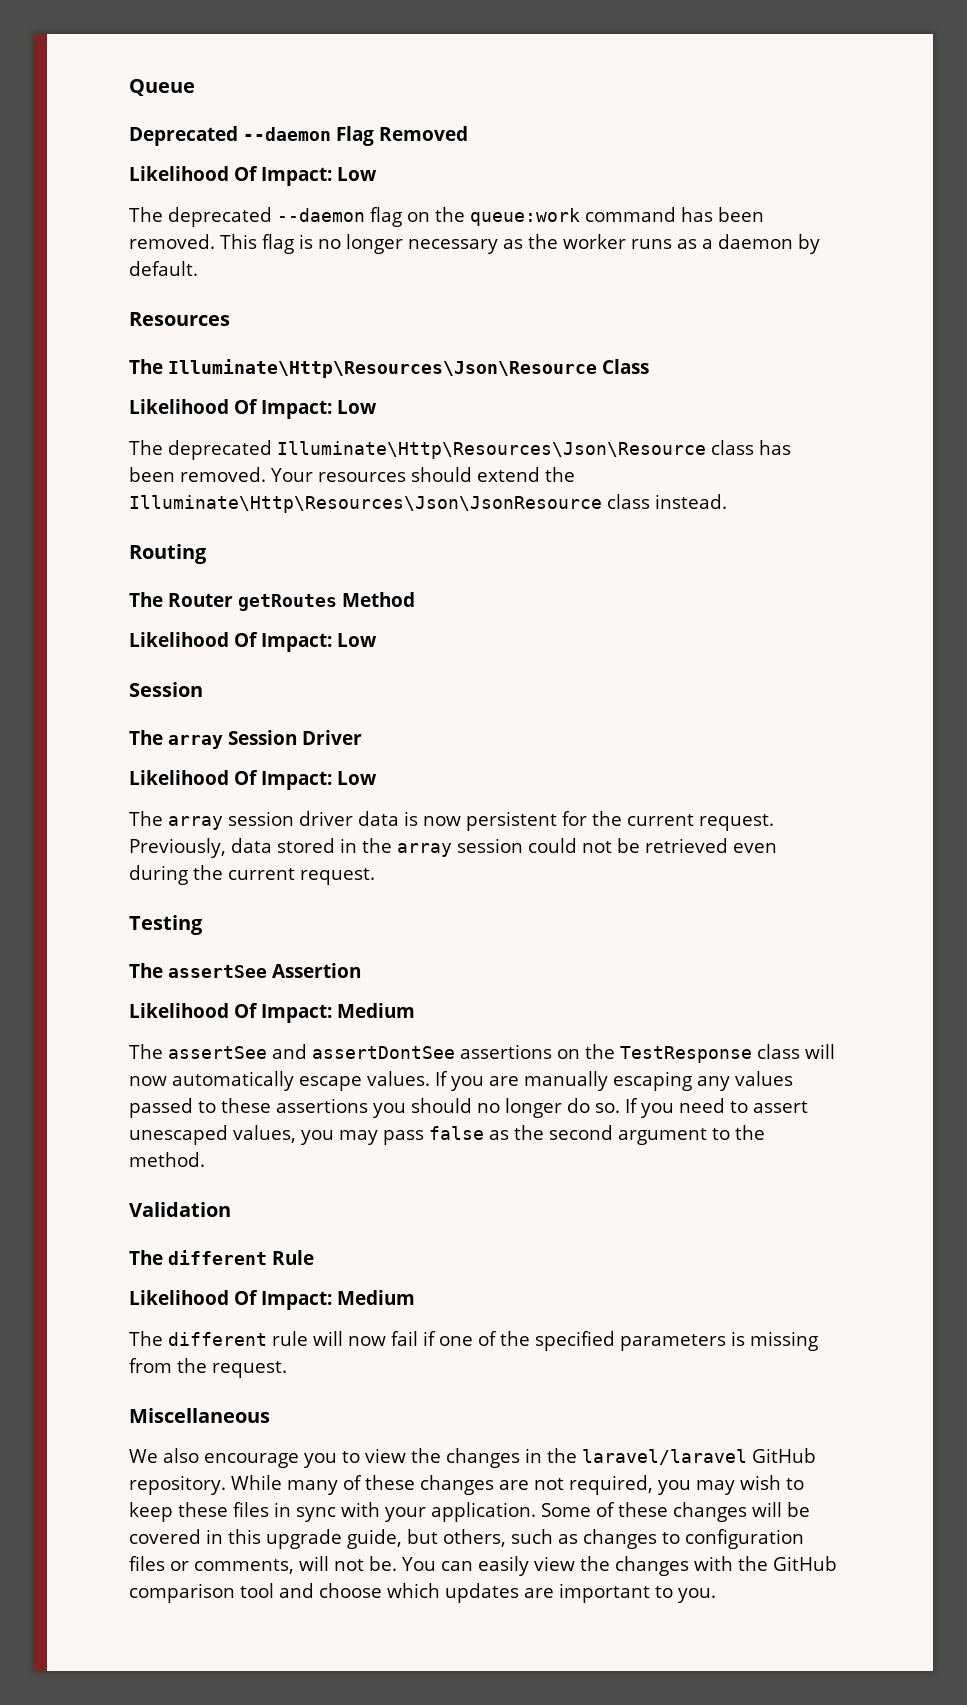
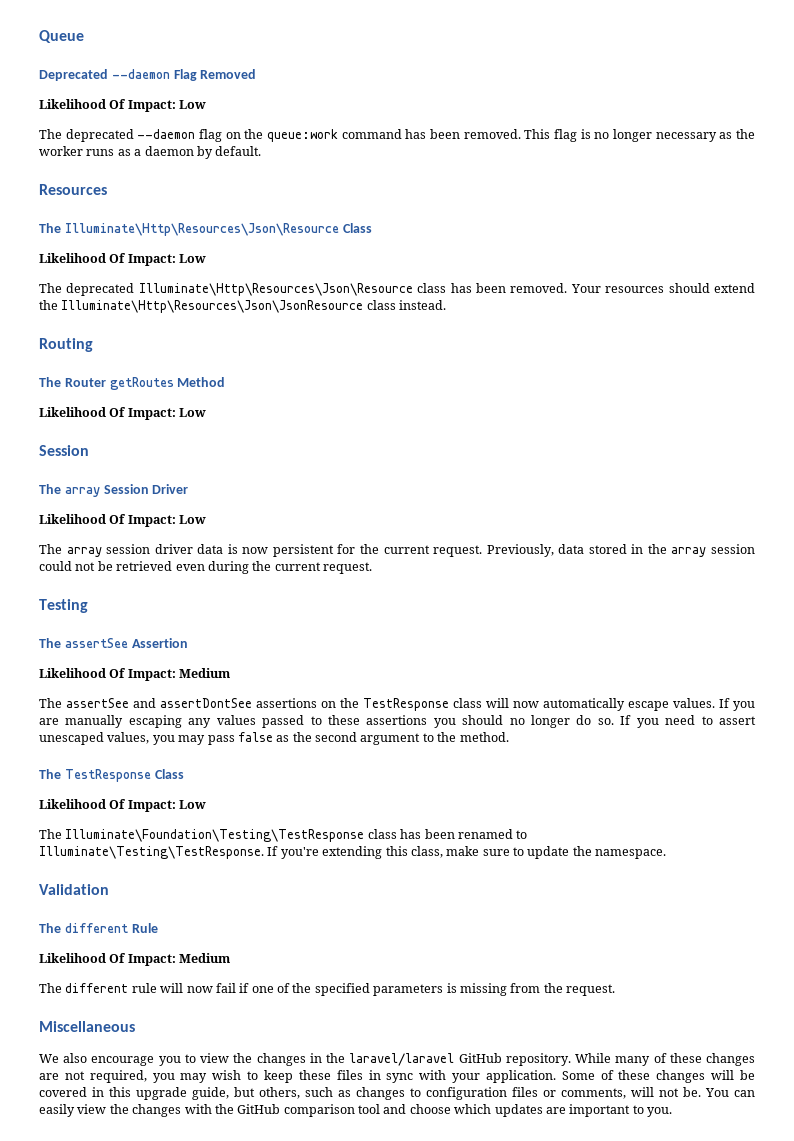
(205, 1159) none -> [39,769,184,782] [39,799,207,812] [39,829,528,842] [39,846,667,859] // The TestResponse Class // Likelihood Of Impact: Low // The Illuminate\Foundation\Testing\TestResponse class has been renamed to Illuminate\Testing\TestResponse. If you're extending this class, make sure to update the namespace.

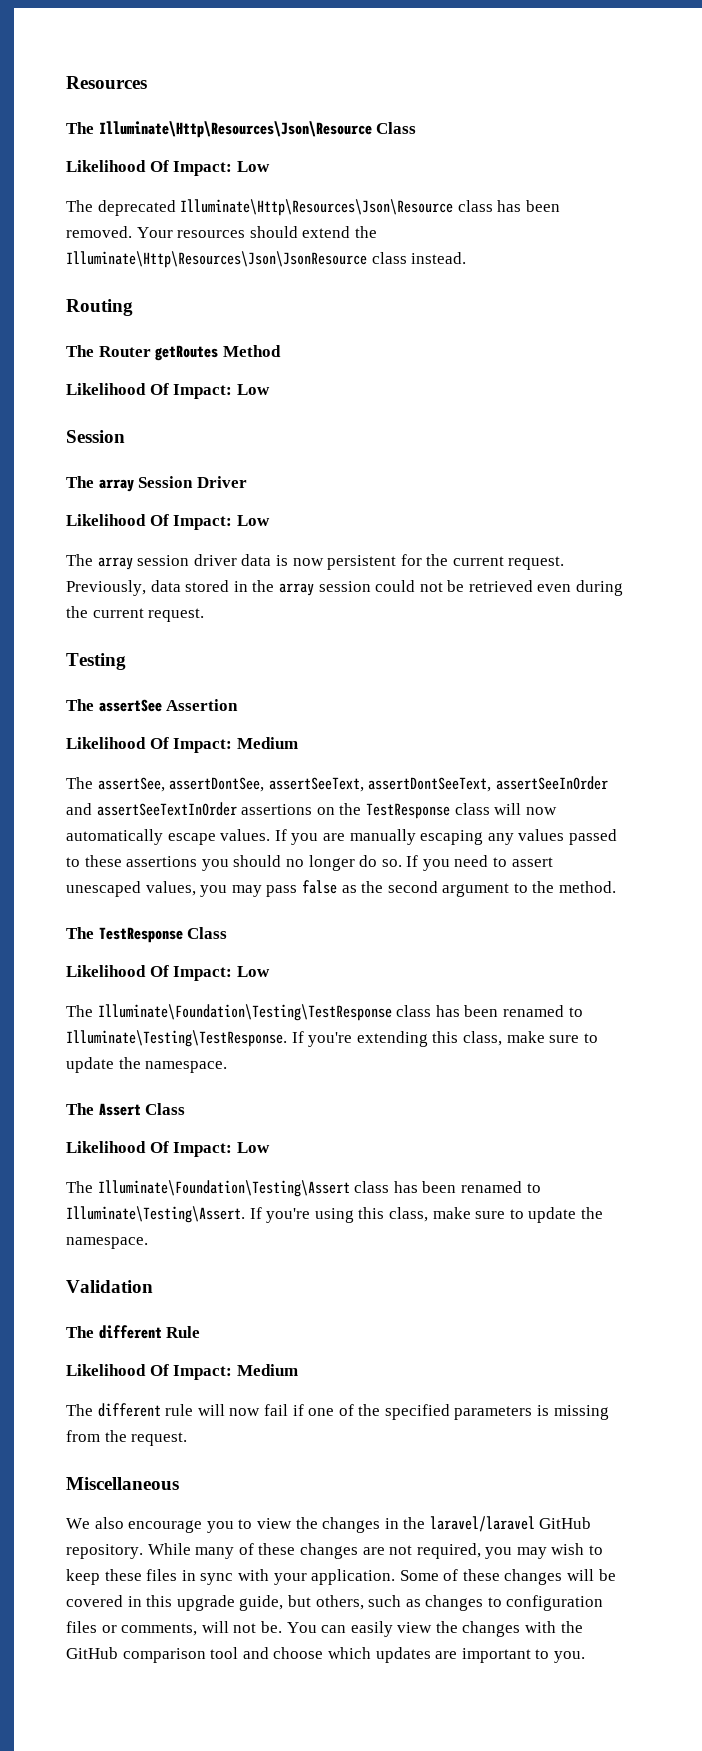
[39,30,84,43] [39,69,257,81] [39,99,207,112] [39,129,755,142] [39,146,262,159] Queue // Deprecated --daemon Flag Removed // Likelihood Of Impact: Low // The deprecated --daemon flag on the queue:work command has been removed. This flag is no longer necessary as the worker runs as a daemon by default. // -> (66, 82) none
[66,698,252,708] assertSee and assertDontSee -> [97,776,608,792] [66,802,237,816] assertSee, assertDontSee, assertSeeText, assertDontSeeText, assertSeeInOrder and assertSeeTextInOrder
(667, 854) none -> [66,1103,186,1116] [66,1141,270,1157] [66,1180,541,1197] [66,1206,603,1223] [66,1237,148,1249] // The Assert Class // Likelihood Of Impact: Low // The Illuminate\Foundation\Testing\Assert class has been renamed to Illuminate\Testing\Assert. If you're using this class, make sure to update the namespace.

